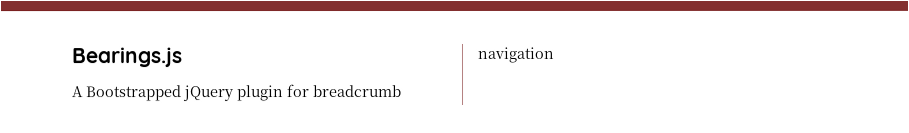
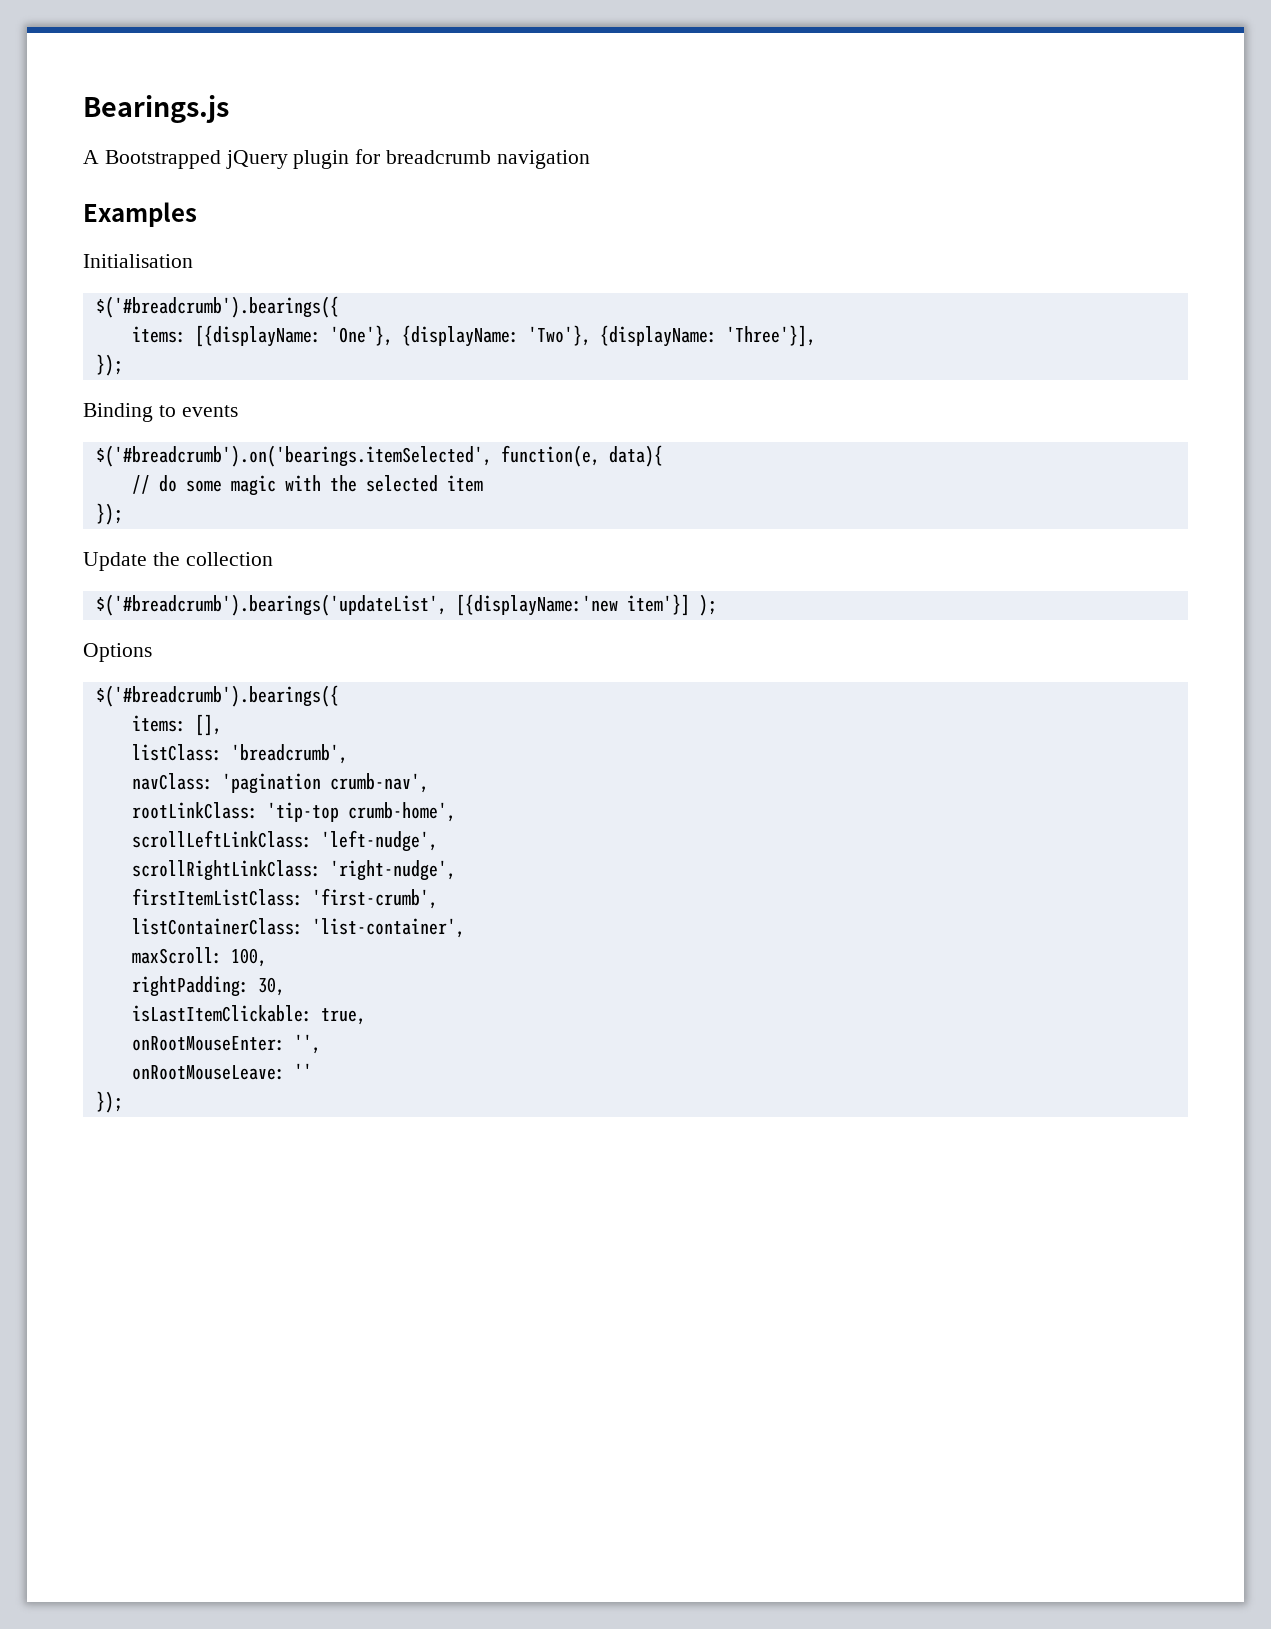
(554, 54) none -> [83,202,197,227] [83,254,193,268] [95,296,339,318] [131,325,816,347] [95,354,123,376] [83,403,238,422] [95,445,663,467] [131,475,483,496] [95,503,123,525] [83,552,273,571] [95,594,717,616] [83,643,152,662] [95,685,339,707] [131,714,222,736] [131,744,348,764] [131,773,429,794] [131,802,456,822] [131,830,438,852] [131,860,456,881] [131,888,438,909] [131,918,465,938] [131,947,267,967] [131,976,285,997] [131,1005,366,1025] [131,1034,321,1054] [131,1063,312,1080] [95,1091,123,1113] // Examples // Initialisation // $('#breadcrumb').bearings({ // items: [{displayName: 'One'}, {displayName: 'Two'}, {displayName: 'Three'}], // }); // Binding to events // $('#breadcrumb').on('bearings.itemSelected', function(e, data){ // // do some magic with the selected item // }); // Update the collection // $('#breadcrumb').bearings('updateList', [{displayName:'new item'}] ); // Options // $('#breadcrumb').bearings({ // items: [], // listClass: 'breadcrumb', // navClass: 'pagination crumb-nav', // rootLinkClass: 'tip-top crumb-home', // scrollLeftLinkClass: 'left-nudge', // scrollRightLinkClass: 'right-nudge', // firstItemListClass: 'first-crumb', // listContainerClass: 'list-container', // maxScroll: 100, // rightPadding: 30, // isLastItemClickable: true, // onRootMouseEnter: '', // onRootMouseLeave: '' // });

